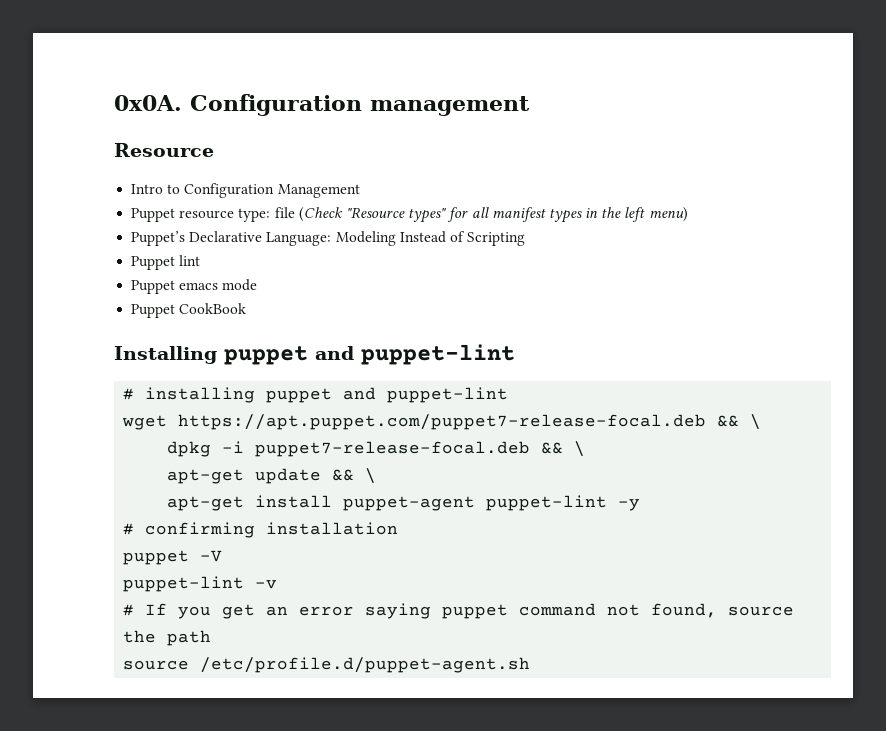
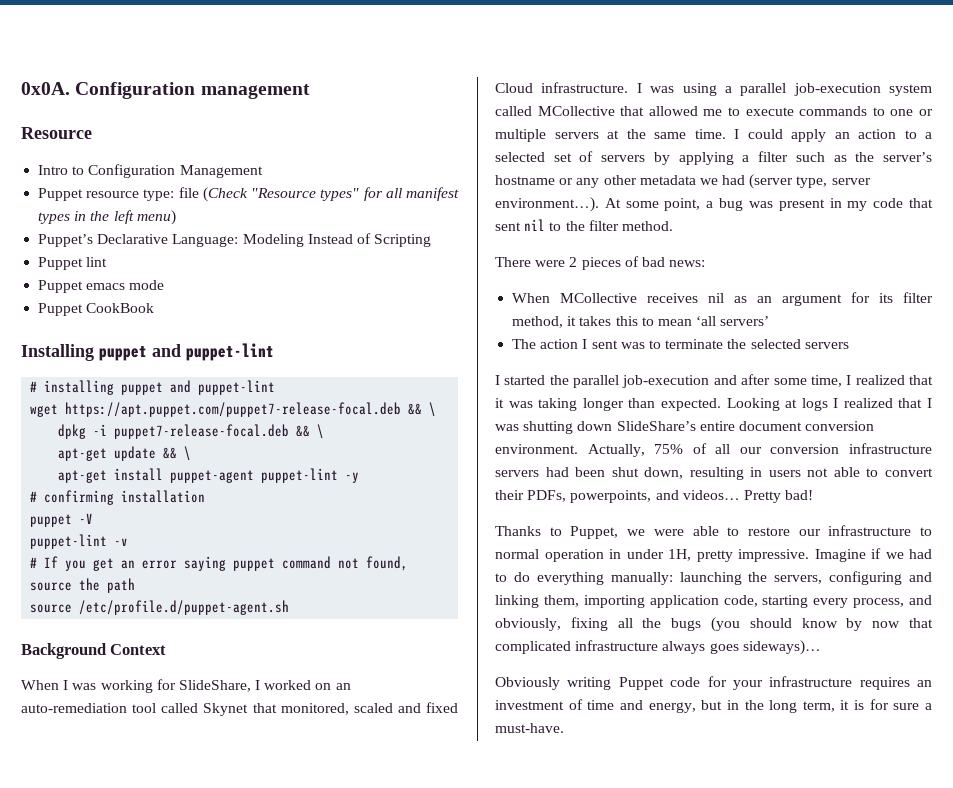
(531, 665) none -> [21,643,167,659] [21,679,351,693] [21,702,458,716] [495,82,932,96] [495,106,933,116] [495,129,932,142] [495,151,932,165] [495,174,871,189] [495,197,933,212] [495,219,673,231] [495,256,706,270] [512,292,933,306] [512,316,770,328] [512,339,849,349] [495,374,933,388] [495,398,932,411] [495,421,875,434] [495,443,932,457] [495,467,933,480] [495,490,814,503] [495,525,932,539] [495,548,932,562] [495,571,932,585] [495,595,932,608] [495,617,933,632] [495,640,821,655] [495,676,932,690] [495,699,933,713] [495,723,564,733] // Background Context // When I was working for SlideShare, I worked on an auto-remediation tool called Skynet that monitored, scaled and fixed Cloud infrastructure. I was using a parallel job-execution system called MCollective that allowed me to execute commands to one or multiple servers at the same time. I could apply an action to a selected set of servers by applying a filter such as the server’s hostname or any other metadata we had (server type, server environment…). At some point, a bug was present in my code that sent nil to the filter method. // There were 2 pieces of bad news: // When MCollective receives nil as an argument for its filter method, it takes this to mean ‘all servers’ // The action I sent was to terminate the selected servers // I started the parallel job-execution and after some time, I realized that it was taking longer than expected. Looking at logs I realized that I was shutting down SlideShare’s entire document conversion environment. Actually, 75% of all our conversion infrastructure servers had been shut down, resulting in users not able to convert their PDFs, powerpoints, and videos… Pretty bad! // Thanks to Puppet, we were able to restore our infrastructure to normal operation in under 1H, pretty impressive. Imagine if we had to do everything manually: launching the servers, configuring and linking them, importing application code, starting every process, and obviously, fixing all the bugs (you should know by now that complicated infrastructure always goes sideways)… // Obviously writing Puppet code for your infrastructure requires an investment of time and energy, but in the long term, it is for sure a must-have.

